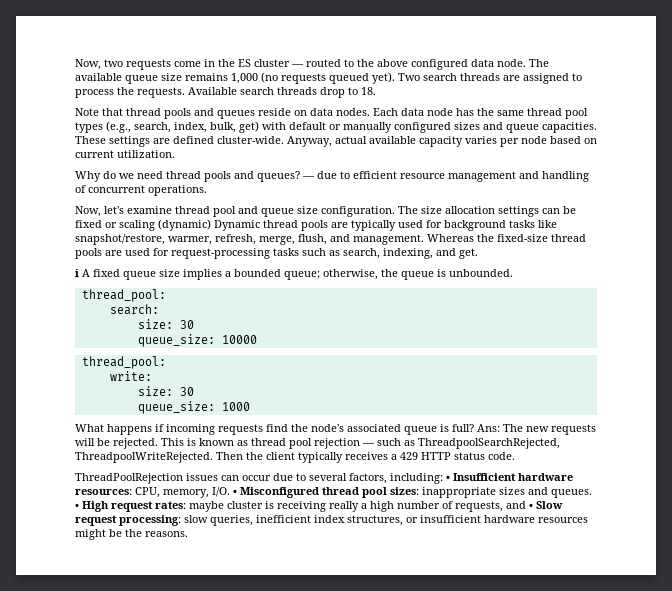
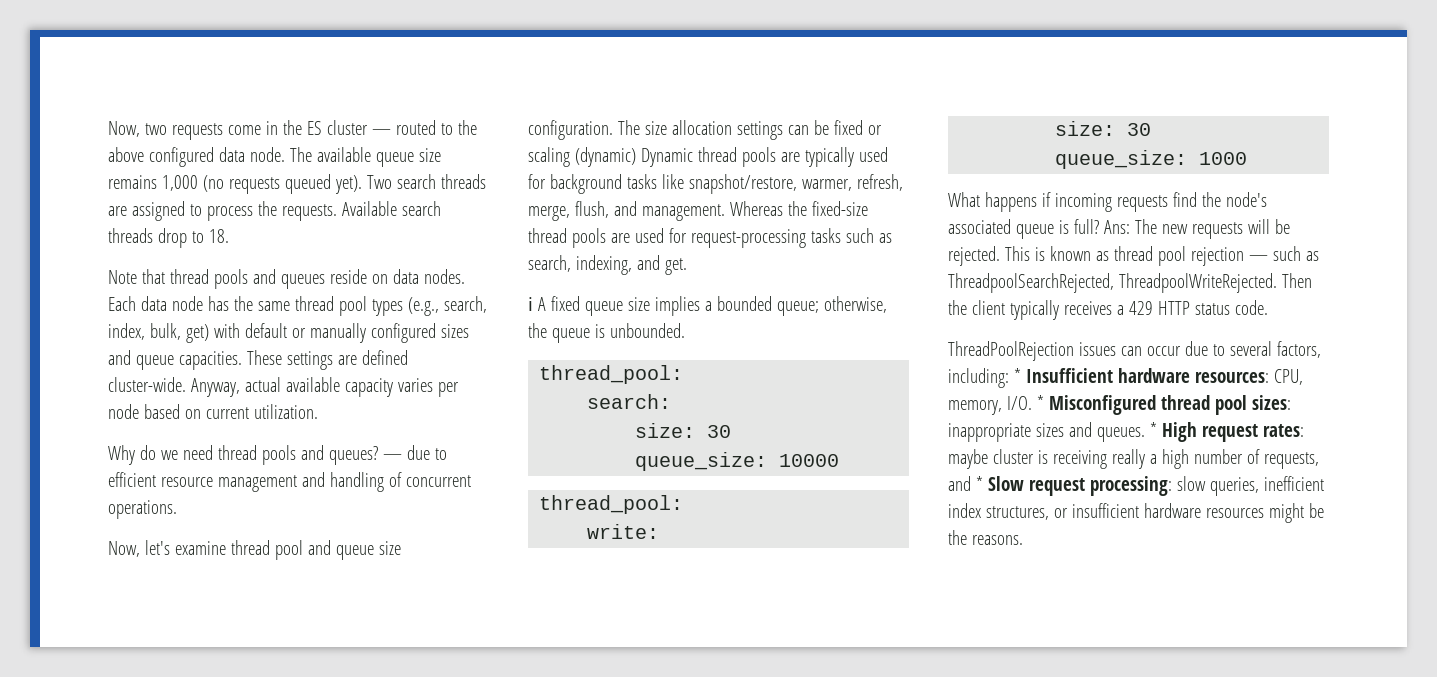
[446,475,450,481] • -> [1013,368,1021,383] *
[233,489,237,495] • -> [1036,395,1044,410] *
[75,503,79,509] • -> [1149,422,1157,437] *
[529,503,533,509] • -> [975,476,983,491] *

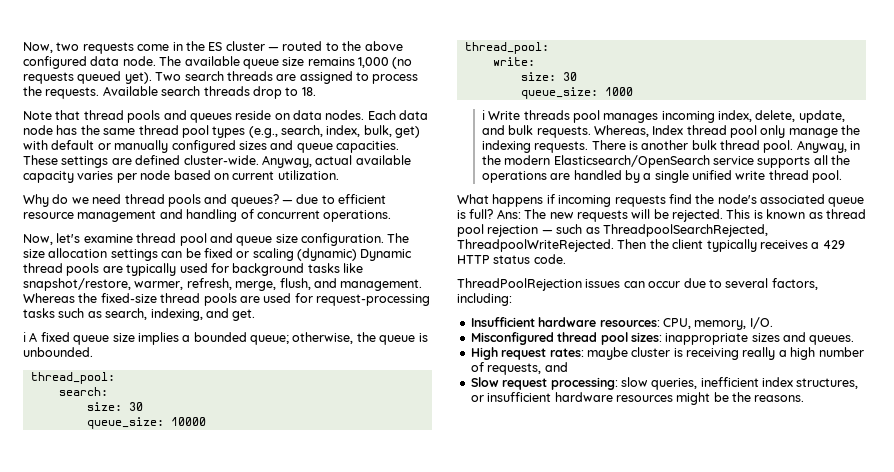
(1248, 158) none -> [481,110,845,123] [481,125,861,138] [481,140,861,153] [481,155,850,168] [481,170,843,183] // ℹ Write threads pool manages incoming index, delete, update, and bulk requests. Whereas, Index thread pool only manage the indexing requests. There is another bulk thread pool. Anyway, in the modern Elasticsearch/OpenSearch service supports all the operations are handled by a single unified write thread pool.
[1013,368,1021,383] * -> (512, 299) //
[1036,395,1044,410] * -> (773, 323) //
[1149,422,1157,437] * -> (855, 340) //
[975,476,983,491] * -> (568, 367) //

